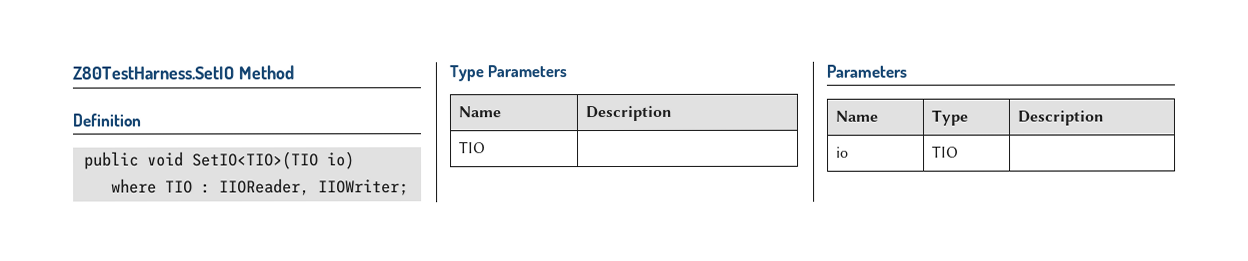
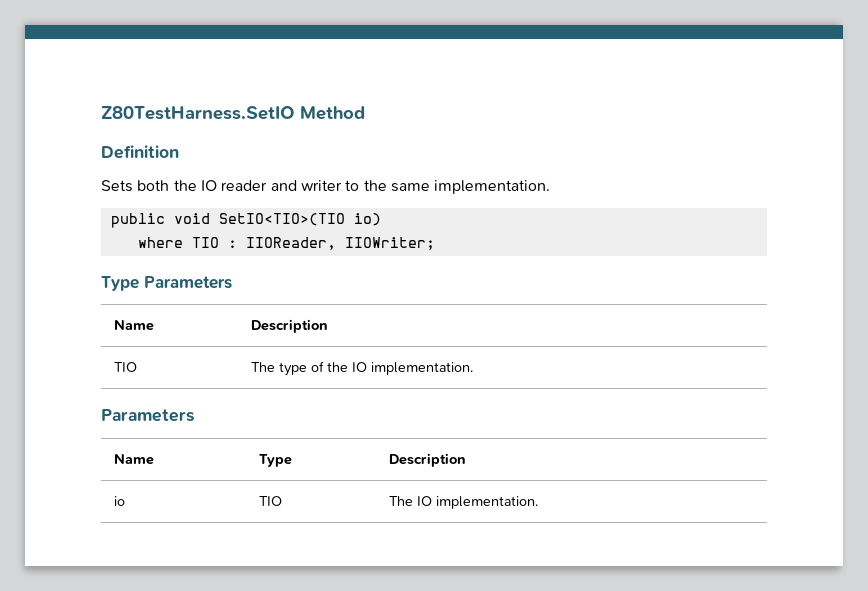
(141, 120) none -> [101,180,551,194] // Sets both the IO reader and writer to the same implementation.
(487, 147) none -> [250,361,473,376] The type of the IO implementation.
(960, 151) none -> [388,496,538,509] The IO implementation.

